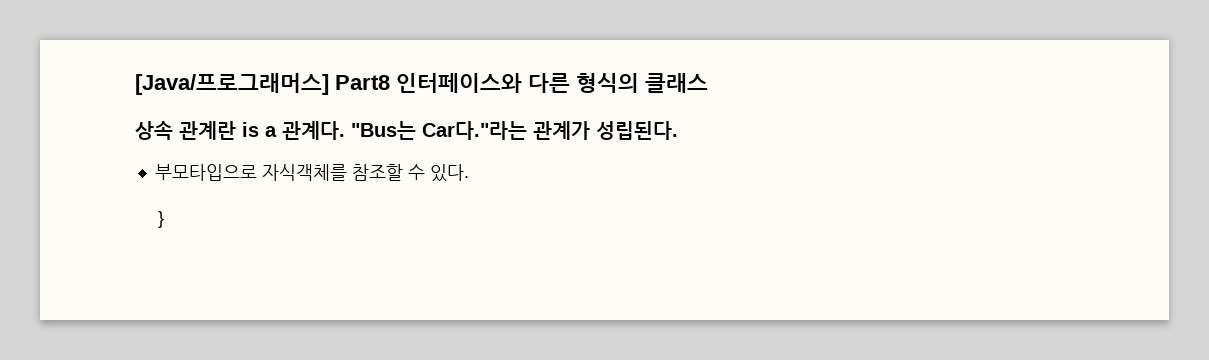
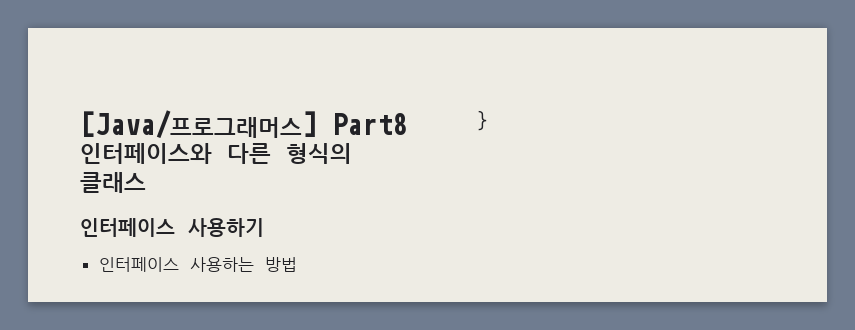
[135,121,678,140] [154,164,469,182] 상속 관계란 is a 관계다. "Bus는 Car다."라는 관계가 성립된다. // 부모타입으로 자식객체를 참조할 수 있다. -> [80,218,264,237] [98,257,297,272] 인터페이스 사용하기 // 인터페이스 사용하는 방법

